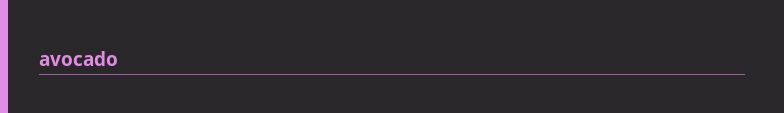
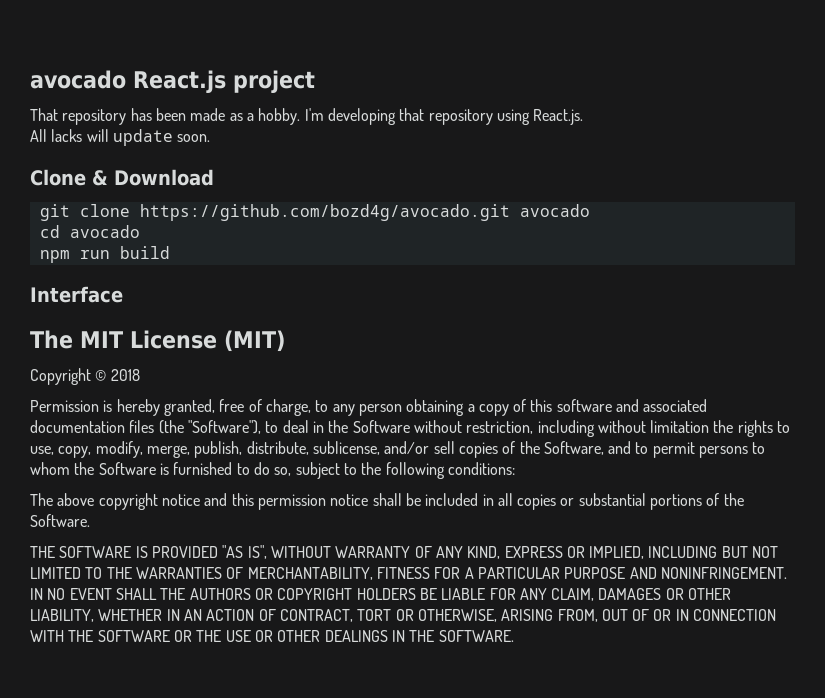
[39,51,118,66] avocado -> [30,70,315,93] [30,108,584,125] [30,129,211,146] [30,169,214,186] [39,204,590,221] [39,225,140,238] [39,246,170,263] [30,286,123,303] [30,330,285,352] [30,368,140,385] [30,399,708,416] [30,420,791,437] [30,441,766,458] [30,462,515,479] [30,493,744,510] [30,514,90,527] [30,545,779,559] [30,567,787,580] [30,588,732,601] [30,609,777,622] [30,630,514,642] avocado React.js project // That repository has been made as a hobby. I'm developing that repository using React.js. // All lacks will update soon. // Clone & Download // git clone https://github.com/bozd4g/avocado.git avocado // cd avocado // npm run build // Interface // The MIT License (MIT) // Copyright © 2018 // Permission is hereby granted, free of charge, to any person obtaining a copy of this software and associated documentation files (the "Software"), to deal in the Software without restriction, including without limitation the rights to use, copy, modify, merge, publish, distribute, sublicense, and/or sell copies of the Software, and to permit persons to whom the Software is furnished to do so, subject to the following conditions: // The above copyright notice and this permission notice shall be included in all copies or substantial portions of the Software. // THE SOFTWARE IS PROVIDED "AS IS", WITHOUT WARRANTY OF ANY KIND, EXPRESS OR IMPLIED, INCLUDING BUT NOT LIMITED TO THE WARRANTIES OF MERCHANTABILITY, FITNESS FOR A PARTICULAR PURPOSE AND NONINFRINGEMENT. IN NO EVENT SHALL THE AUTHORS OR COPYRIGHT HOLDERS BE LIABLE FOR ANY CLAIM, DAMAGES OR OTHER LIABILITY, WHETHER IN AN ACTION OF CONTRACT, TORT OR OTHERWISE, ARISING FROM, OUT OF OR IN CONNECTION WITH THE SOFTWARE OR THE USE OR OTHER DEALINGS IN THE SOFTWARE.

